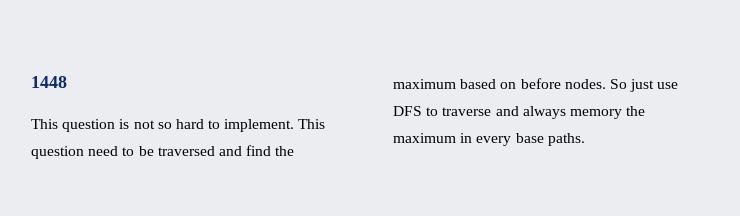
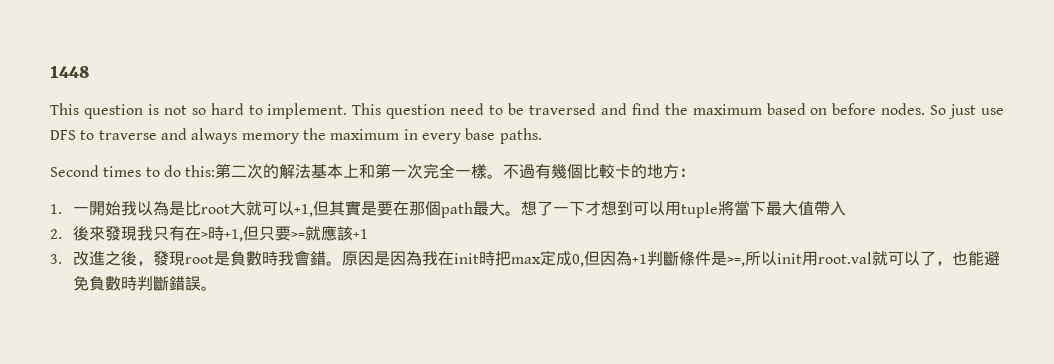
(585, 139) none -> [50,163,696,179] [50,200,847,218] [50,225,369,242] [50,250,1001,267] [73,276,218,291] // Second times to do this:第二次的解法基本上和第一次完全一樣。不過有幾個比較卡的地方： // 1.一開始我以為是比root大就可以+1,但其實是要在那個path最大。想了一下才想到可以用tuple將當下最大值帶入 // 2.後來發現我只有在>時+1,但只要>=就應該+1 // 3.改進之後，發現root是負數時我會錯。原因是因為我在init時把max定成0,但因為+1判斷條件是>=,所以init用root.val就可以了，也能避免負數時判斷錯誤。

